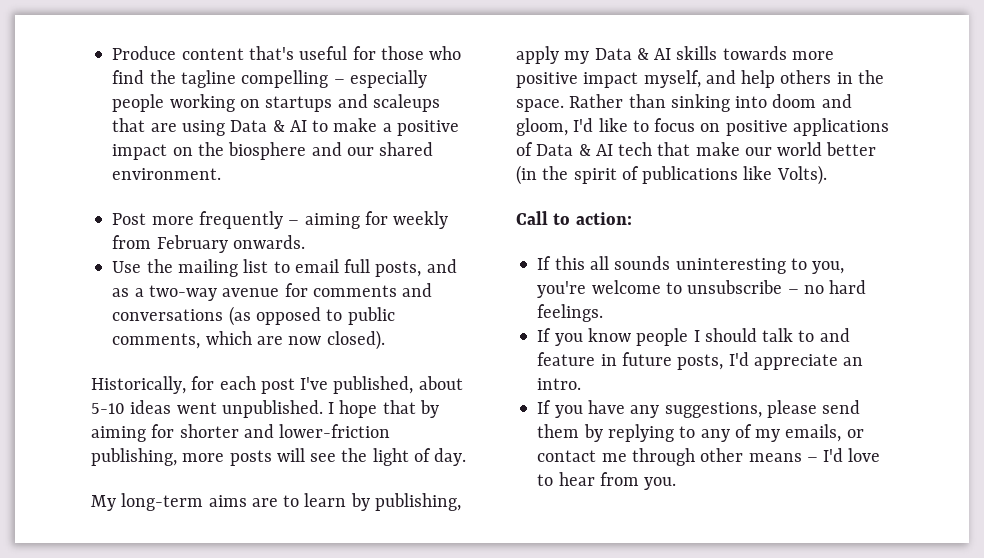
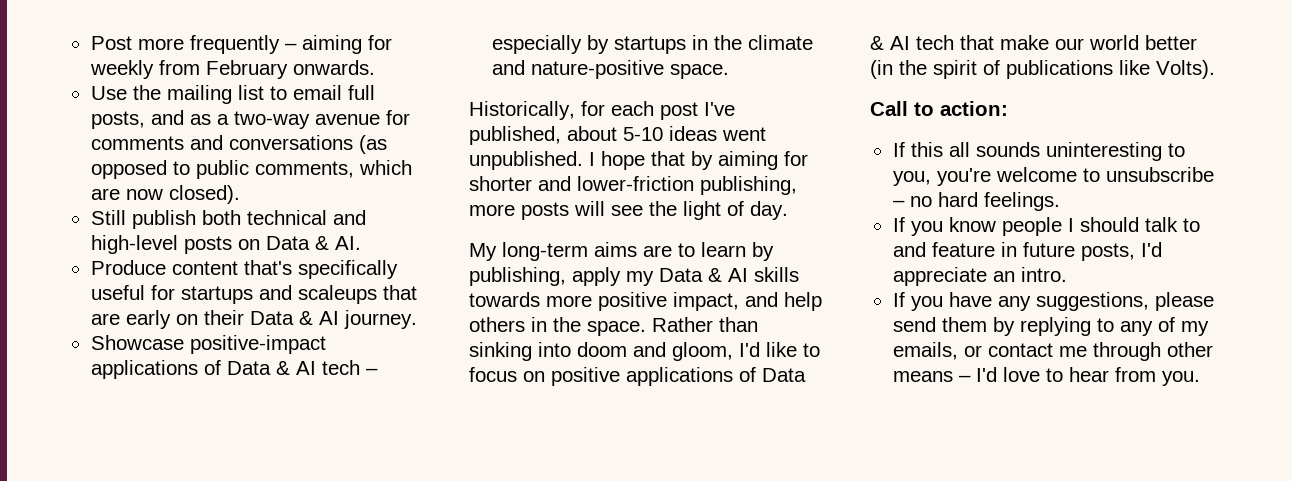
[112,46,462,60] [112,70,427,88] [112,94,440,112] [112,118,459,136] [112,142,434,160] [112,168,222,180] Produce content that's useful for those who find the tagline compelling – especially people working on startups and scaleups that are using Data & AI to make a positive impact on the biosphere and our shared environment. // -> (90, 43) none
(385, 340) none -> [90,210,366,229] [90,235,361,254] [90,260,398,279] [90,285,417,304] [90,310,417,329] [90,335,326,354] [90,360,378,379] [491,35,813,54] [491,60,729,79] // Still publish both technical and high-level posts on Data & AI. // Produce content that's specifically useful for startups and scaleups that are early on their Data & AI journey. // Showcase positive-impact applications of Data & AI tech – especially by startups in the climate and nature-positive space.
[583,70,701,88] impact myself, -> [673,292,739,311] impact,

